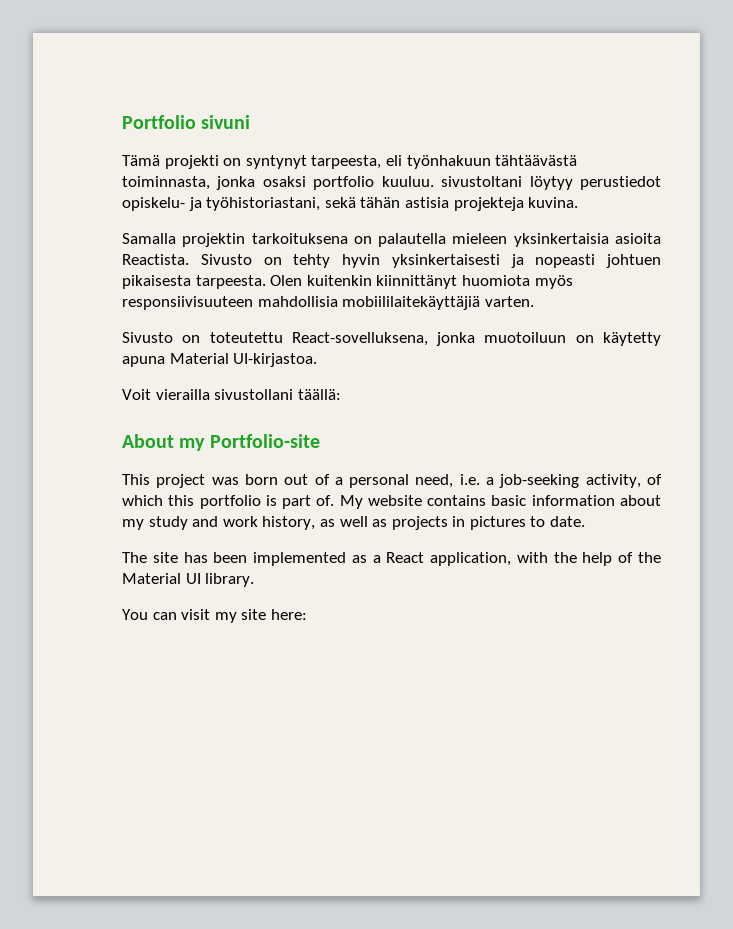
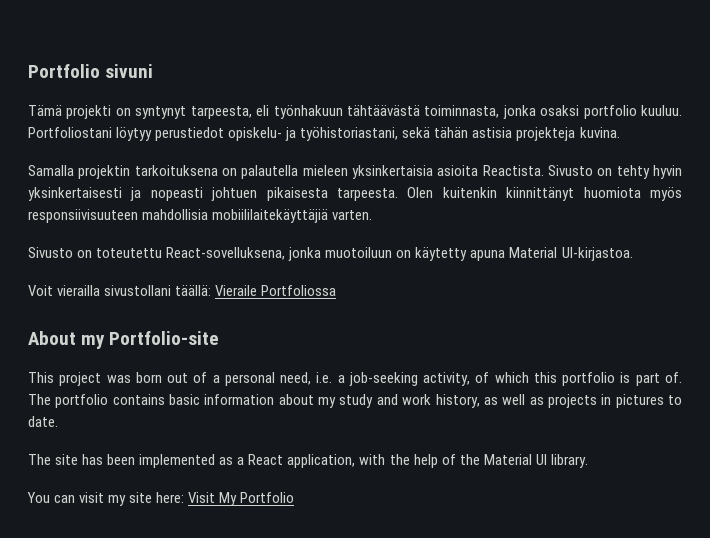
[441,176,523,187] sivustoltani -> [28,127,112,138] Portfoliostani
(341, 394) none -> [215,285,337,296] Vieraile Portfoliossa
[339,495,422,509] My website -> [28,394,109,408] The portfolio
(307, 614) none -> [188,492,295,506] Visit My Portfolio

